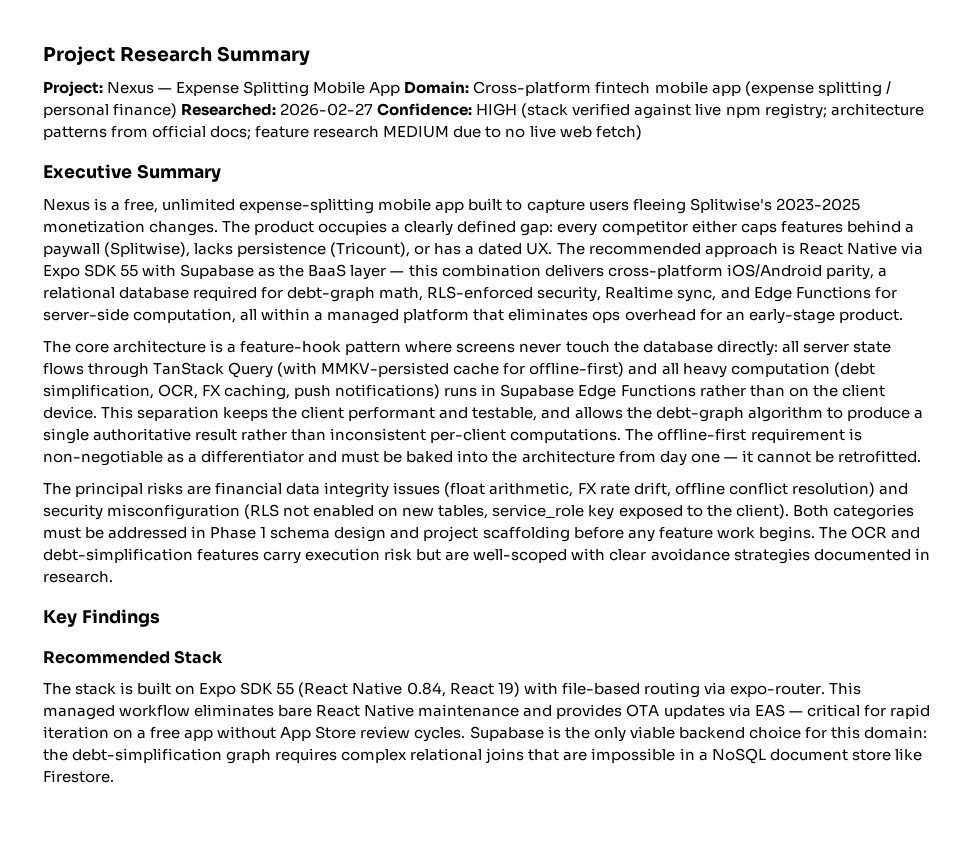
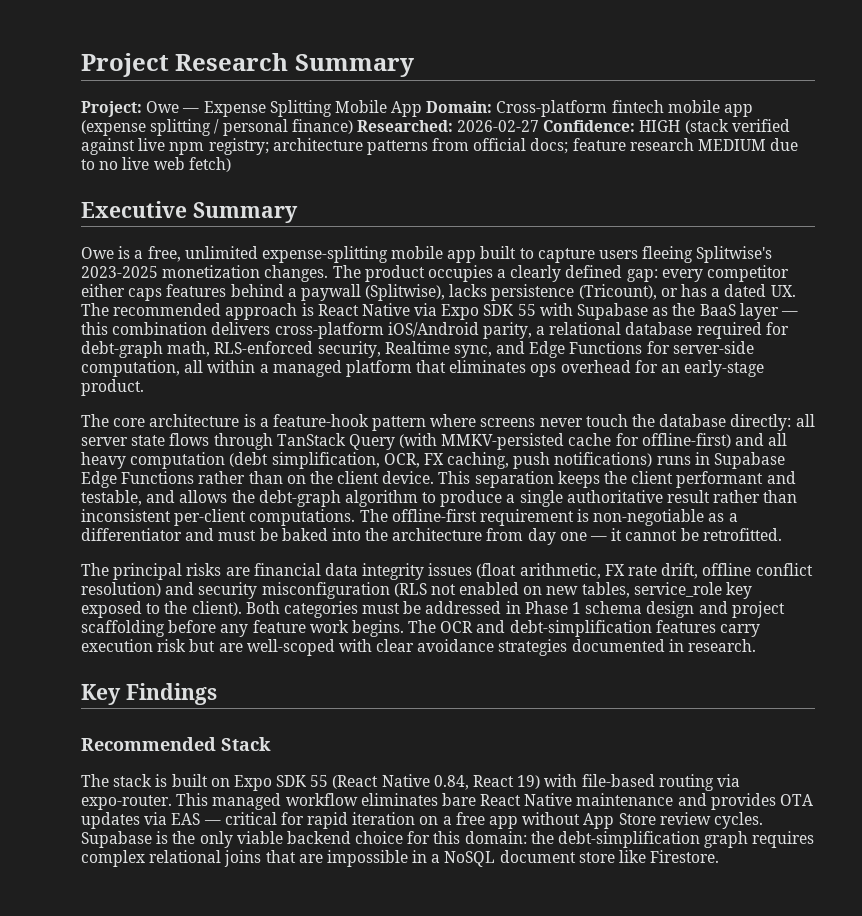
[107,82,155,94] Nexus -> [146,101,180,113] Owe
[43,199,90,211] Nexus -> [81,247,114,259] Owe

